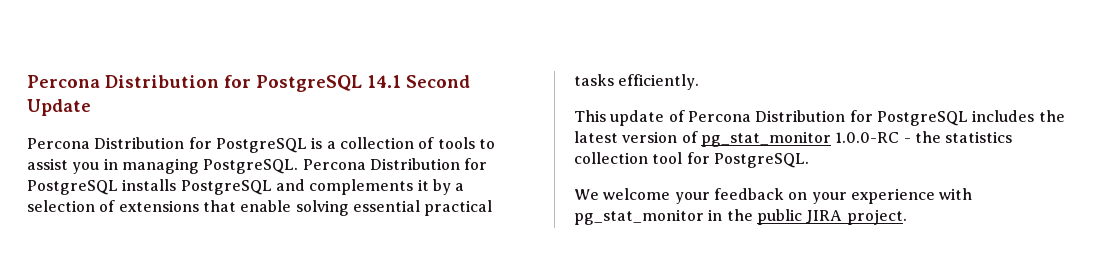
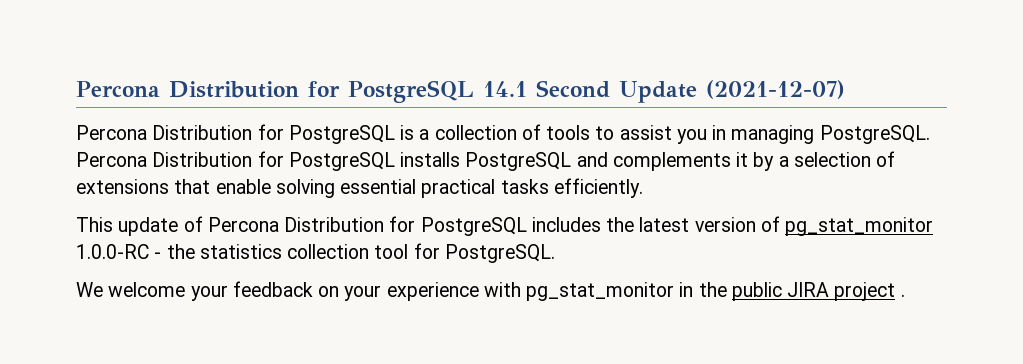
(91, 107) none -> [705,80,845,99] (2021-12-07)
[846,209,907,225] project. -> [834,282,905,301] project .

